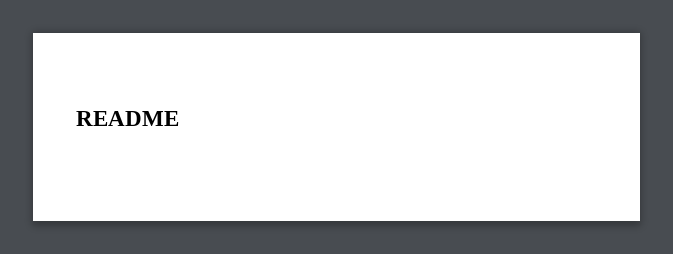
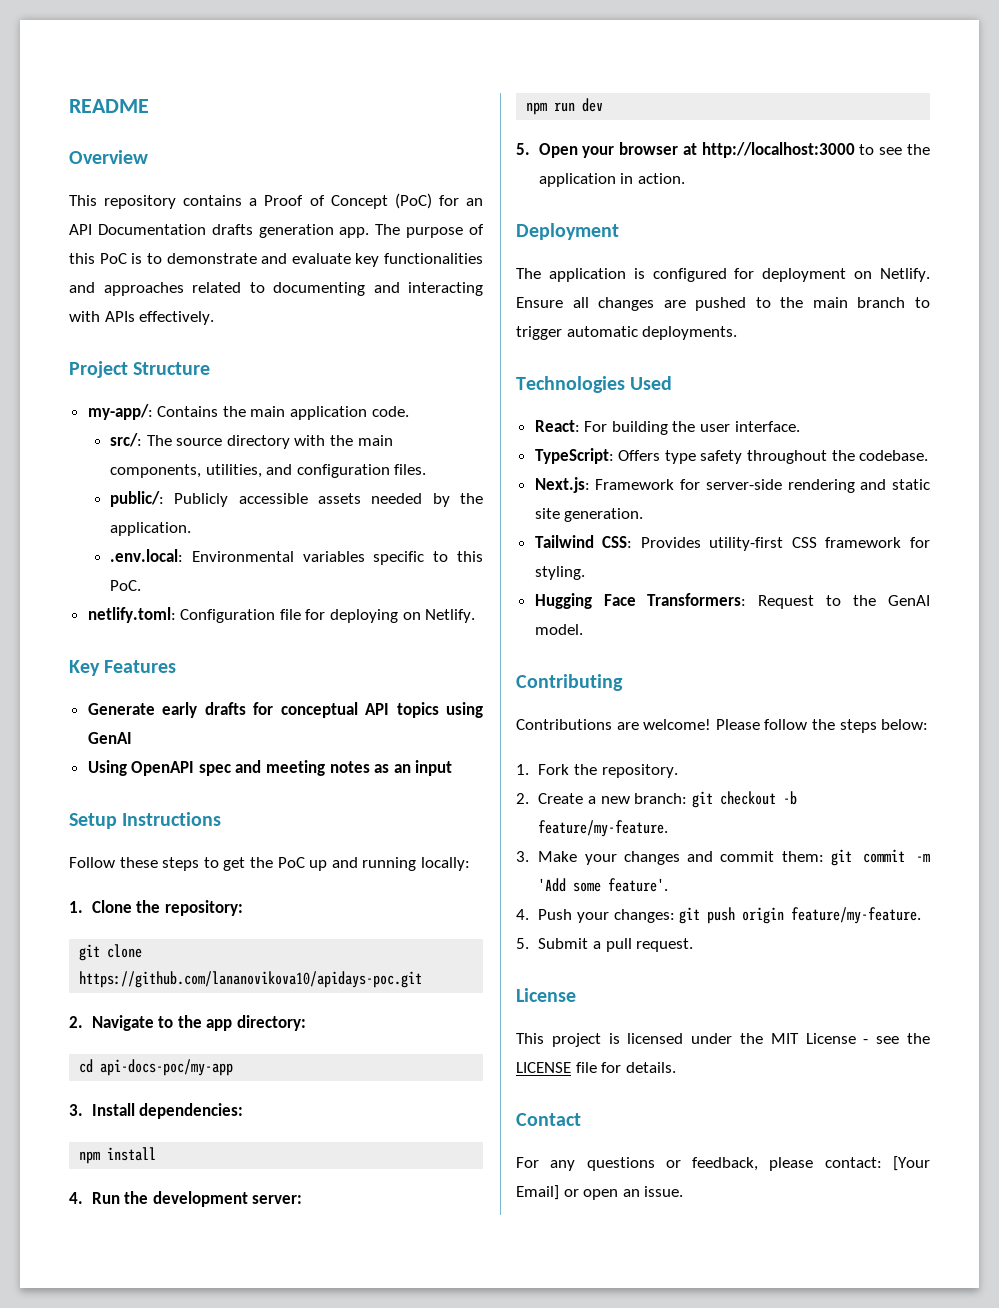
(179, 118) none -> [69,150,148,164] [69,193,483,209] [69,224,484,238] [69,253,483,267] [69,282,483,296] [69,311,215,325] [69,361,211,378] [87,404,409,420] [110,433,393,449] [110,464,427,478] [110,491,483,507] [110,522,192,536] [110,549,483,565] [110,580,142,591] [87,607,476,623] [69,660,177,676] [87,702,484,718] [87,732,132,744] [87,760,453,776] [69,812,222,829] [69,857,470,871] [69,900,243,916] [79,944,143,961] [79,971,423,988] [69,1015,306,1031] [79,1059,234,1076] [69,1103,244,1119] [79,1147,157,1164] [69,1191,303,1207] [526,98,604,115] [516,142,930,158] [538,173,685,187] [516,223,619,240] [516,268,930,282] [516,297,930,311] [516,326,738,340] [516,376,673,393] [534,420,800,435] [534,448,929,464] [534,477,930,493] [534,508,644,522] [534,535,930,551] [534,566,585,580] [534,593,930,609] [534,624,583,635] [516,674,623,691] [516,719,929,733] [516,764,678,778] [516,791,797,808] [538,820,669,837] [516,849,930,866] [538,878,669,892] [516,907,922,924] [516,938,694,952] [516,988,576,1002] [516,1033,930,1047] [516,1062,676,1073] [516,1113,581,1126] [516,1156,930,1171] [516,1185,684,1200] // Overview // This repository contains a Proof of Concept (PoC) for an API Documentation drafts generation app. The purpose of this PoC is to demonstrate and evaluate key functionalities and approaches related to documenting and interacting with APIs effectively. // Project Structure // my-app/: Contains the main application code. // src/: The source directory with the main components, utilities, and configuration files. // public/: Publicly accessible assets needed by the application. // .env.local: Environmental variables specific to this PoC. // netlify.toml: Configuration file for deploying on Netlify. // Key Features // Generate early drafts for conceptual API topics using GenAI // Using OpenAPI spec and meeting notes as an input // Setup Instructions // Follow these steps to get the PoC up and running locally: // 1. Clone the repository: // git clone https://github.com/lananovikova10/apidays-poc.git // 2. Navigate to the app directory: // cd api-docs-poc/my-app // 3. Install dependencies: // npm install // 4. Run the development server: // npm run dev // 5. Open your browser at http://localhost:3000 to see the application in action. // Deployment // The application is configured for deployment on Netlify. Ensure all changes are pushed to the main branch to trigger automatic deployments. // Technologies Used // React: For building the user interface. // TypeScript: Offers type safety throughout the codebase. // Next.js: Framework for server-side rendering and static site generation. // Tailwind CSS: Provides utility-first CSS framework for styling. // Hugging Face Transformers: Request to the GenAI model. // Contributing // Contributions are welcome! Please follow the steps below: // 1. Fork the repository. // 2. Create a new branch: git checkout -b feature/my-feature. // 3. Make your changes and commit them: git commit -m 'Add some feature'. // 4. Push your changes: git push origin feature/my-feature. // 5. Submit a pull request. // License // This project is licensed under the MIT License - see the LICENSE file for details. // Contact // For any questions or feedback, please contact: [Your Email] or open an issue.

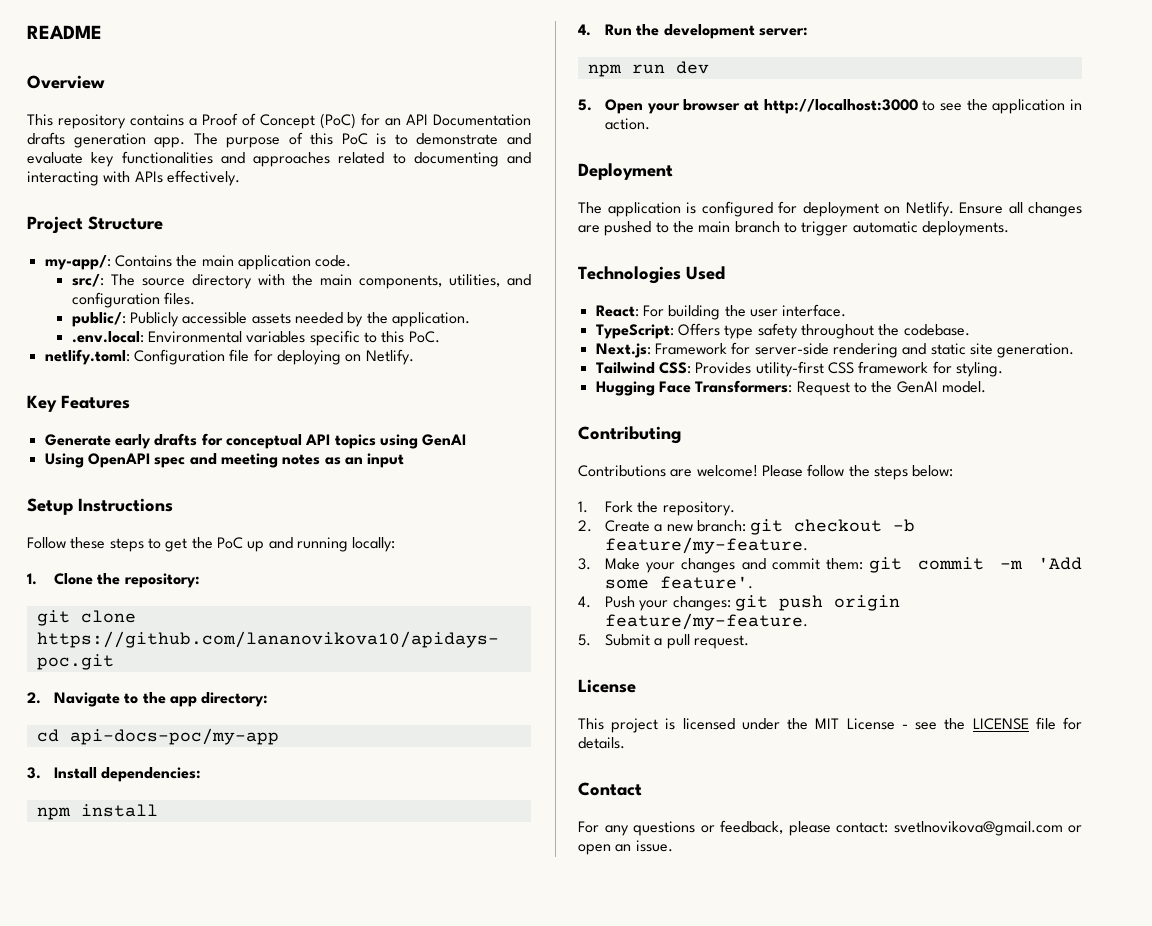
[893,1156,930,1171] [516,1185,559,1200] [Your Email] -> [893,821,1063,836] svetlnovikova@gmail.com

